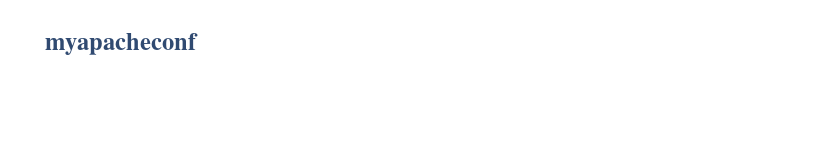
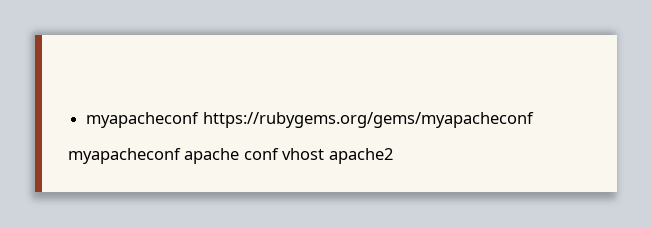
[45,33,198,55] myapacheconf -> [86,112,534,128] [68,148,393,164] myapacheconf https://rubygems.org/gems/myapacheconf // myapacheconf apache conf vhost apache2

